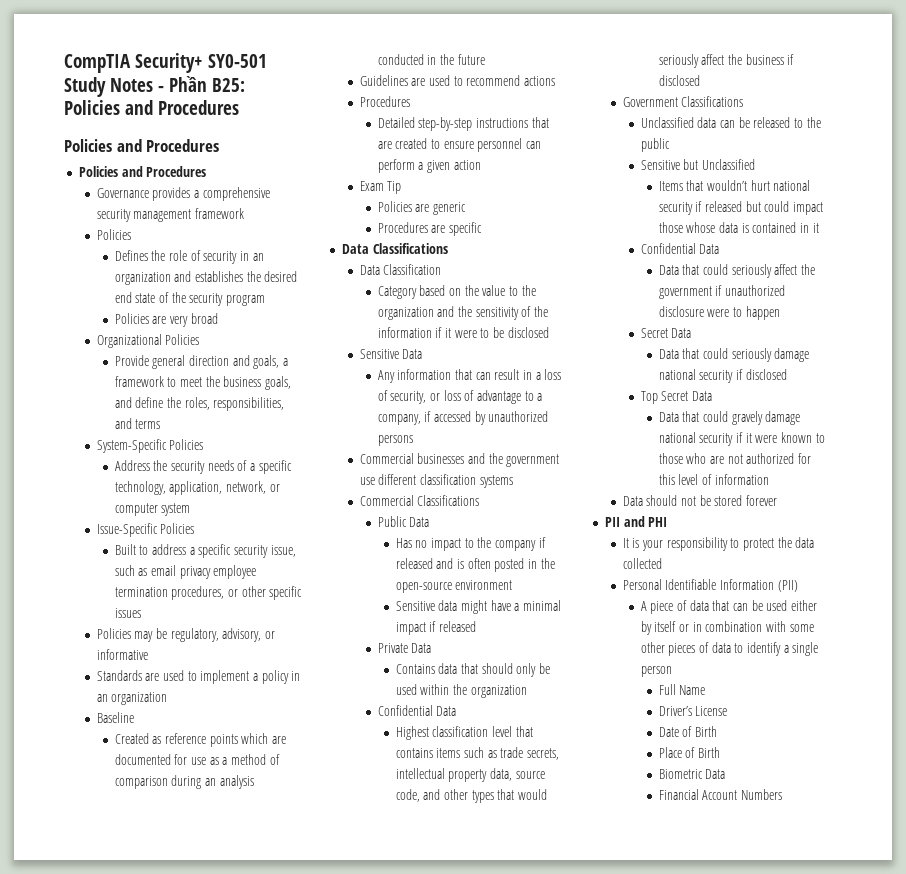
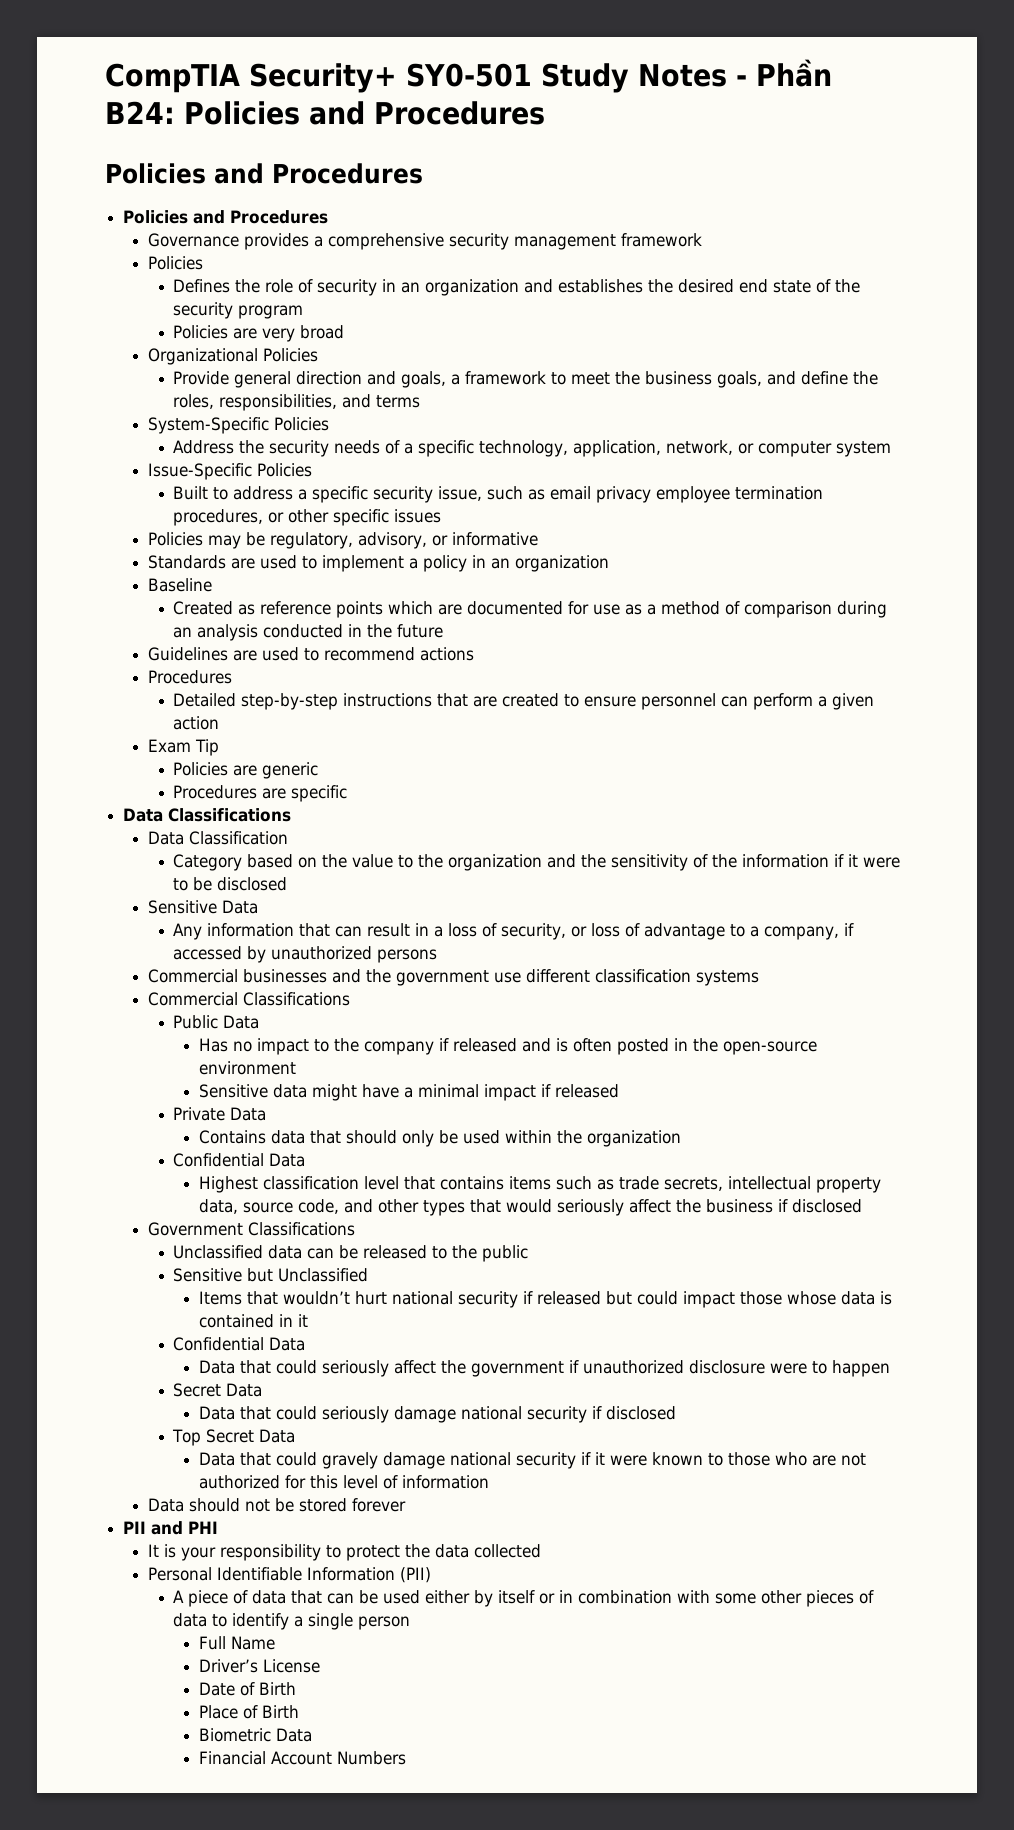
[212,78,245,92] B25: -> [105,101,175,124] B24:

